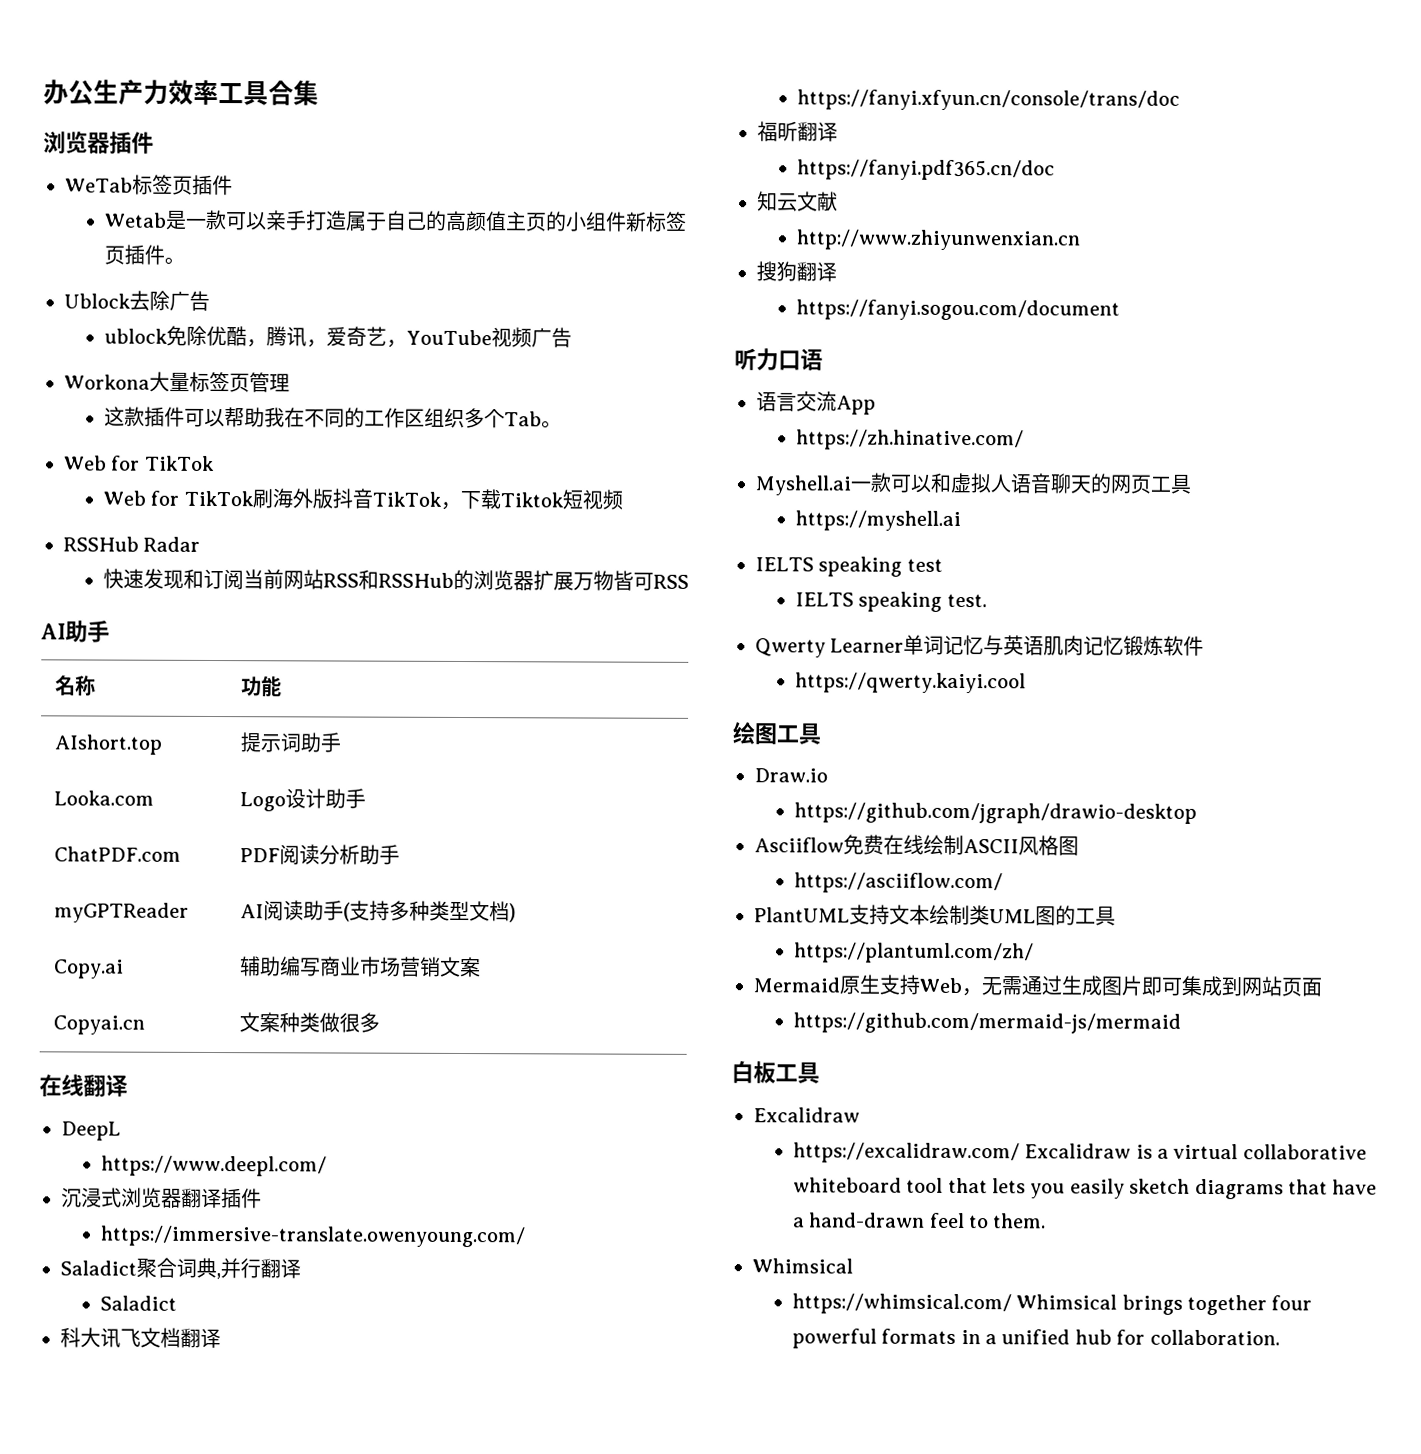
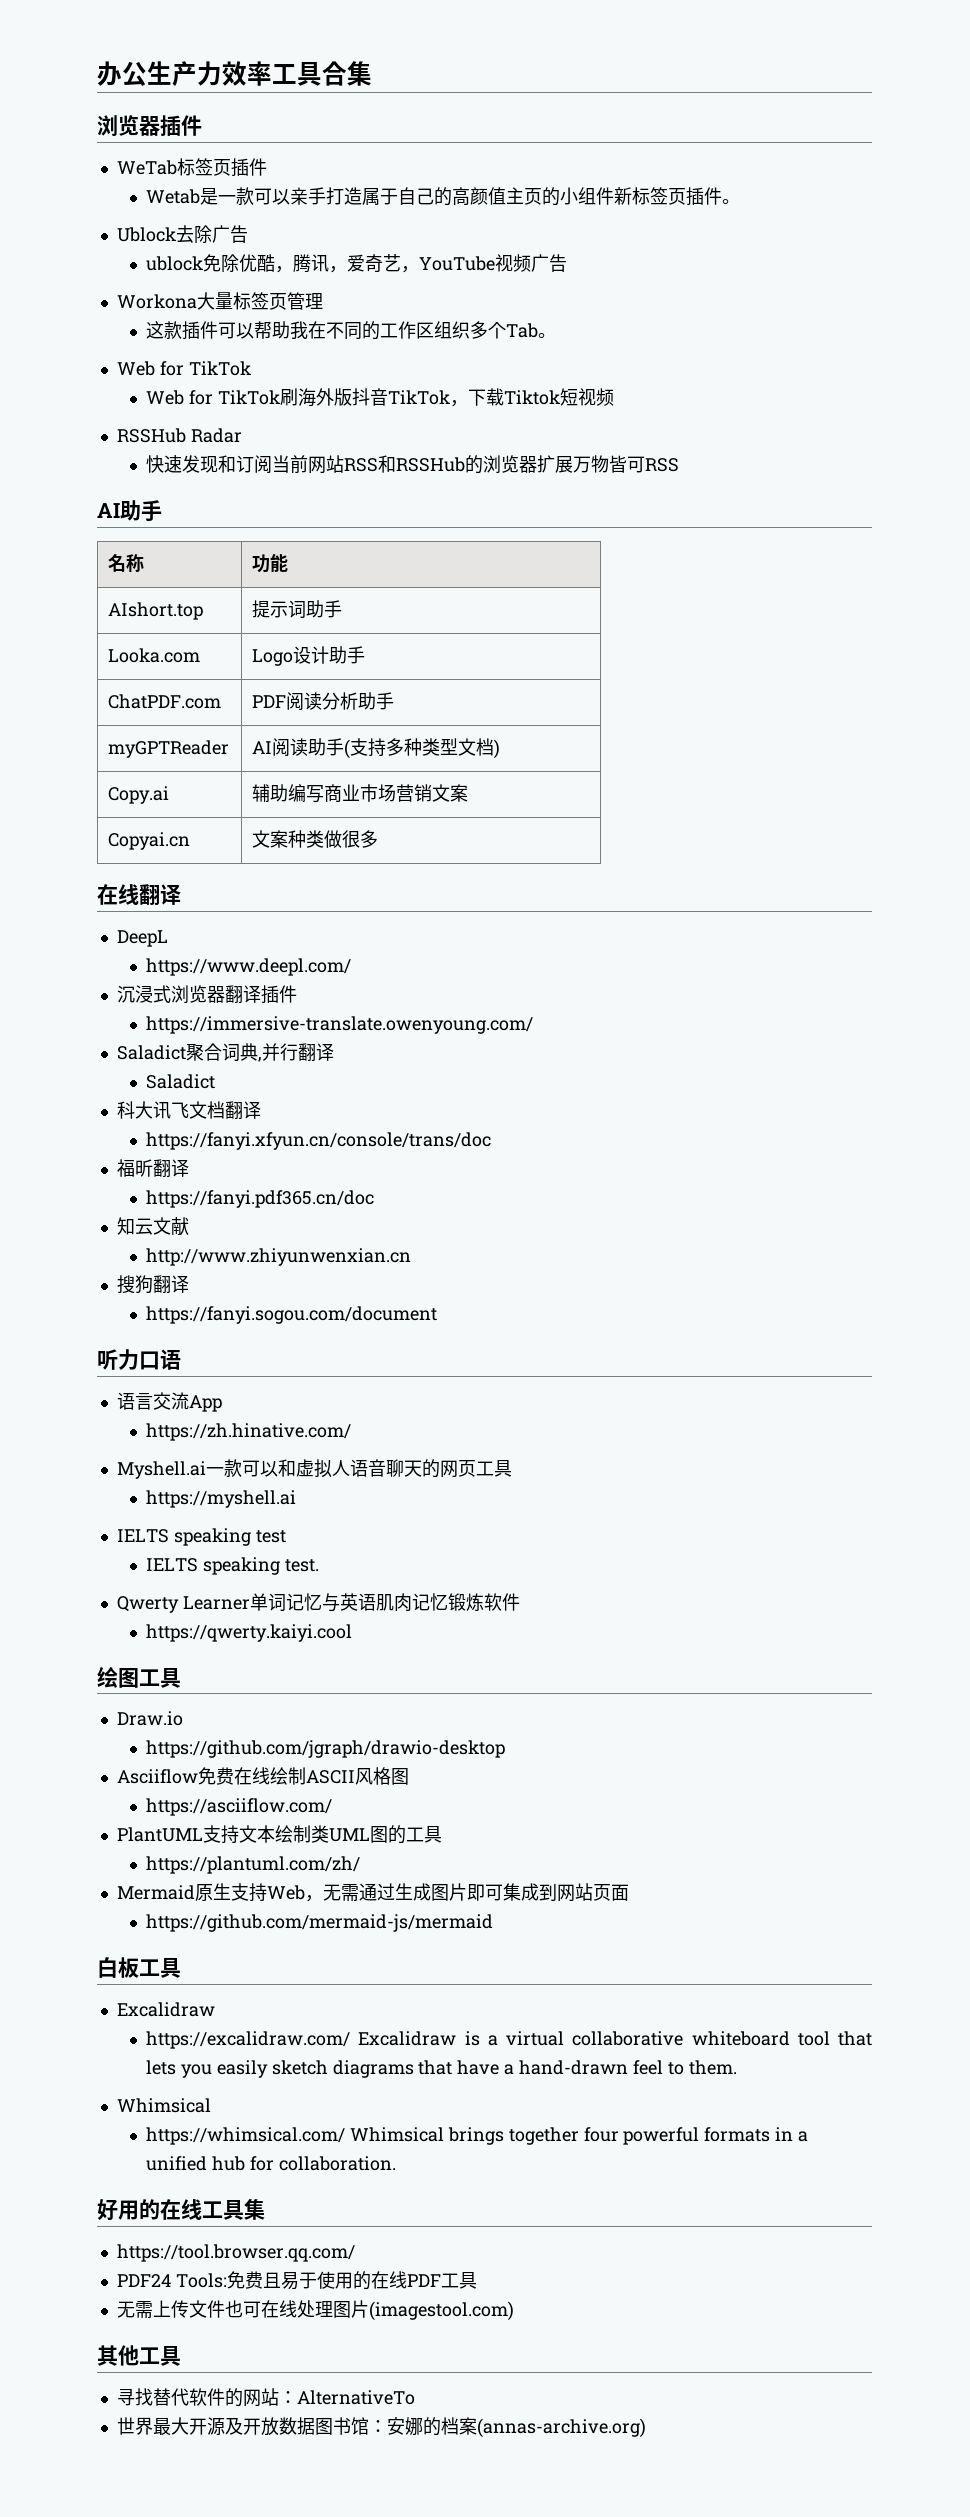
(1280, 1337) none -> [97,2199,265,2221] [116,2244,355,2262] [116,2271,477,2290] [116,2300,514,2321] [97,2345,181,2366] [116,2388,415,2407] [116,2417,646,2438] // 好用的在线工具集 // https://tool.browser.qq.com/ // PDF24 Tools:免费且易于使用的在线PDF工具 // 无需上传文件也可在线处理图片(imagestool.com) // 其他工具 // 寻找替代软件的网站：AlternativeTo // 世界最大开源及开放数据图书馆：安娜的档案(annas-archive.org)

